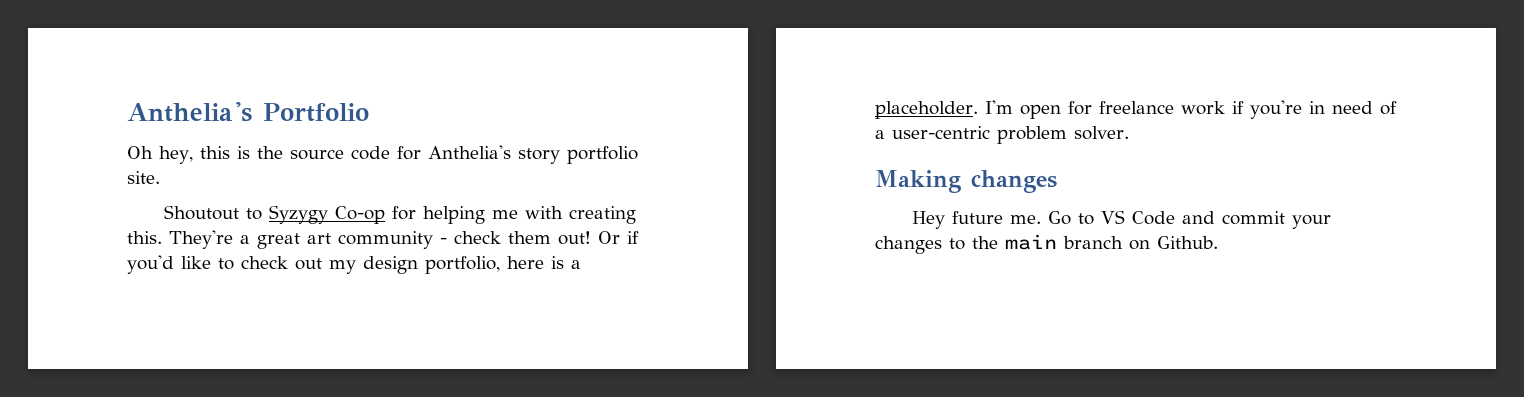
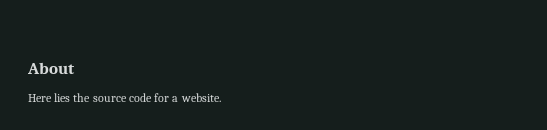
[127,102,369,122] [127,145,638,164] [127,171,160,184] [163,205,636,224] [127,230,639,249] [127,255,581,274] [875,100,1397,119] [875,126,1129,144] [875,170,1057,193] [911,210,1331,229] [875,234,1218,254] Anthelia's Portfolio // Oh hey, this is the source code for Anthelia's story portfolio site. // Shoutout to Syzygy Co-op for helping me with creating this. They're a great art community - check them out! Or if you'd like to check out my design portfolio, here is a placeholder. I'm open for freelance work if you're in need of a user-centric problem solver. // Making changes // Hey future me. Go to VS Code and commit your changes to the main branch on Github. -> [27,62,75,74] [28,93,221,102] About // Here lies the source code for a website.

